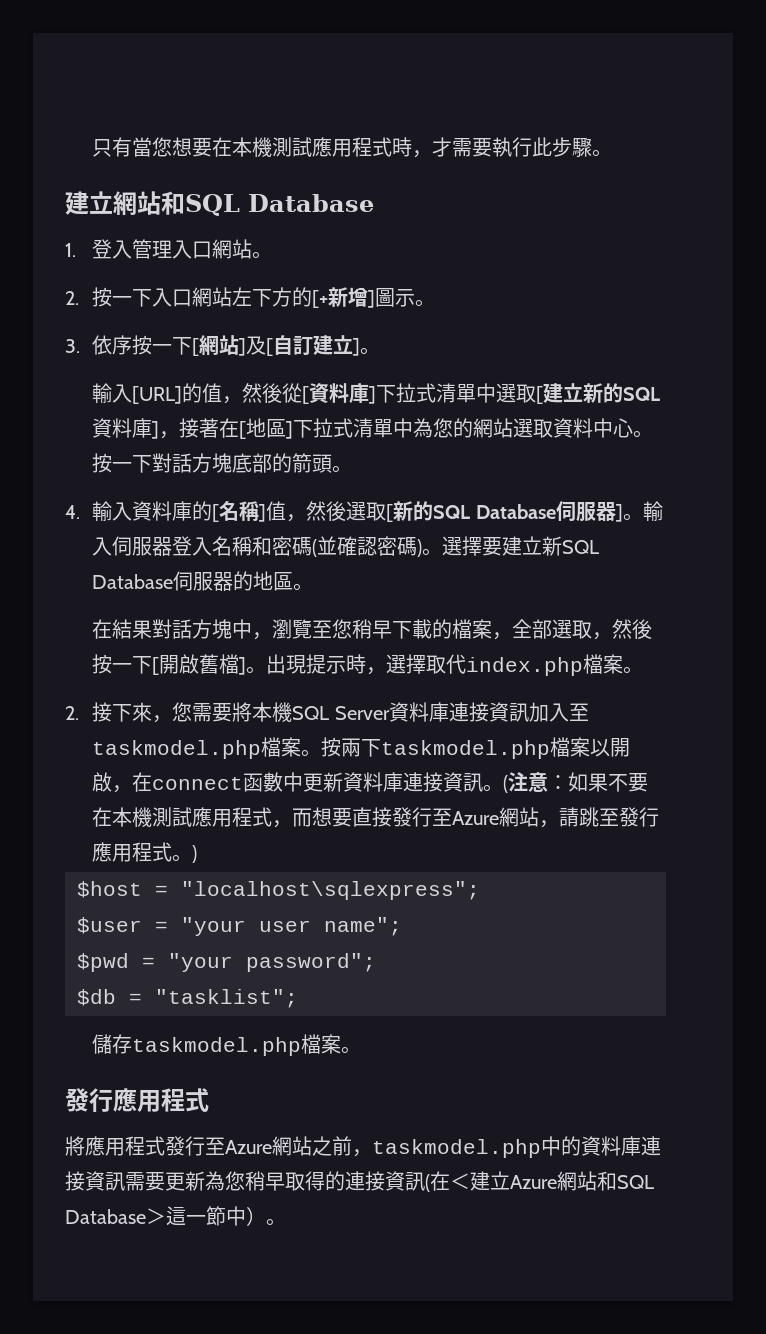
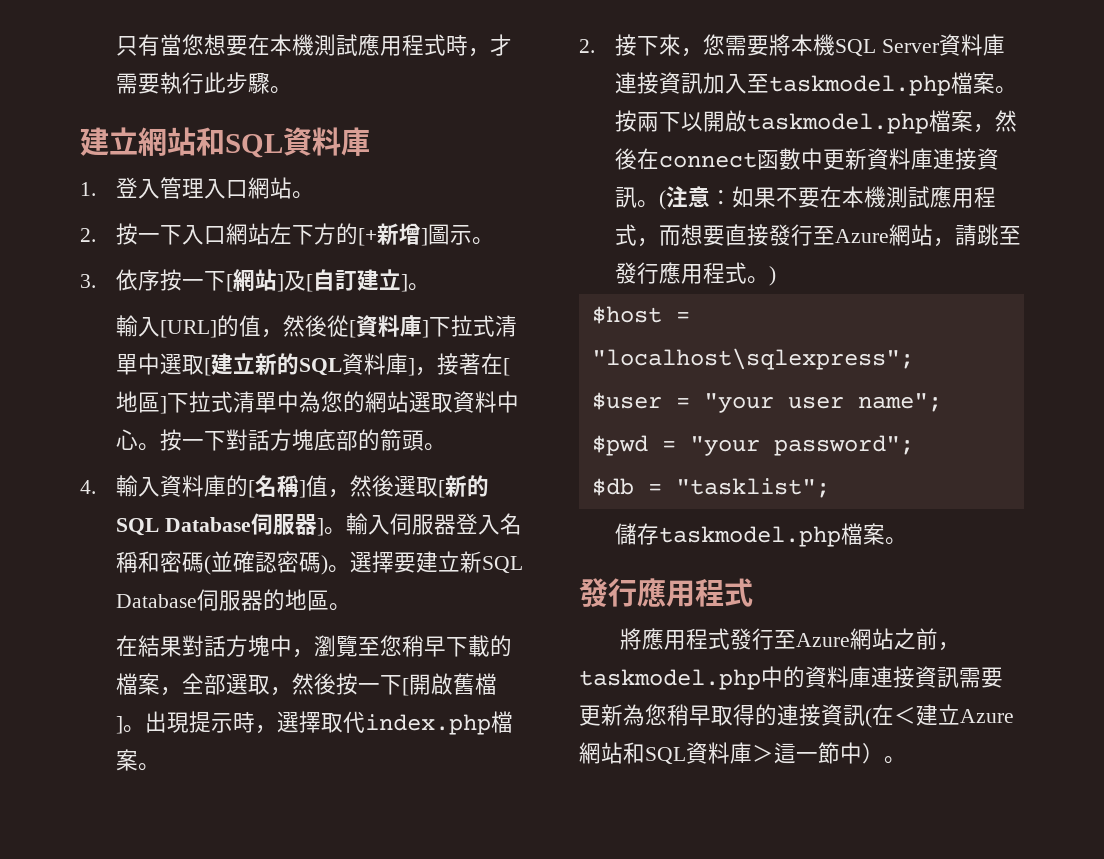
[248,194,374,212] Database -> [283,127,370,156] 資料庫
[381,737,631,759] [92,772,133,793] taskmodel.php檔案以開啟， -> [680,110,1017,134] [614,148,637,170] 以開啟taskmodel.php檔案，然後
[65,1209,146,1224] Database -> [686,742,752,764] 資料庫

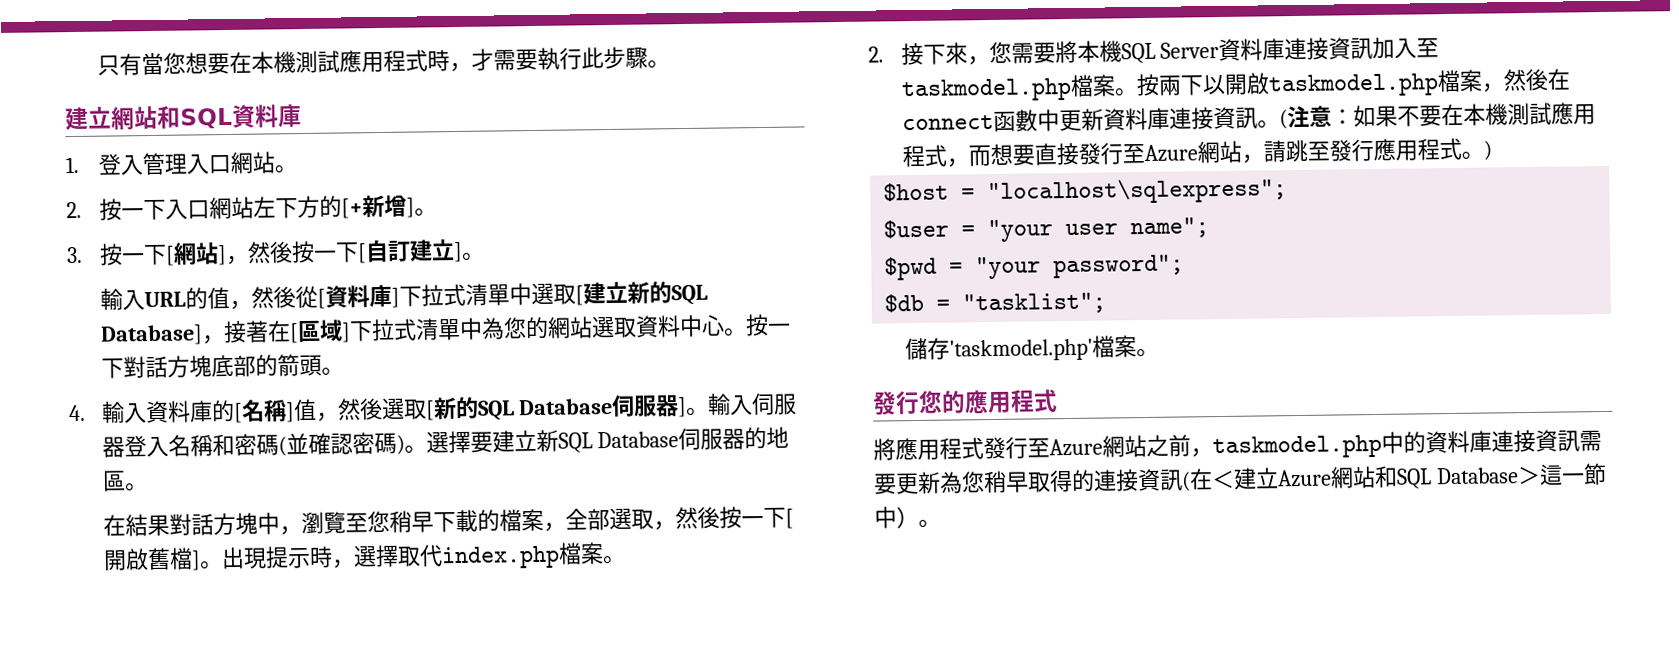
[427,224,472,245] 圖示 -> (415, 207) none
[115,269,160,291] 依序 -> (83, 255) none
[283,270,306,291] 及 -> [225,240,359,266] ，然後按一下
[159,320,217,338] [URL] -> [143,291,186,308] URL
[341,353,415,376] 資料庫] -> [99,324,203,346] Database]
[115,391,160,413] 地區 -> [296,319,343,343] 區域
[658,526,841,547] taskmodel.php -> [948,338,1093,362] 'taskmodel.php'
(637, 592) none -> [918,390,966,414] 您的
[686,742,752,764] 資料庫 -> [1435,467,1519,485] Database

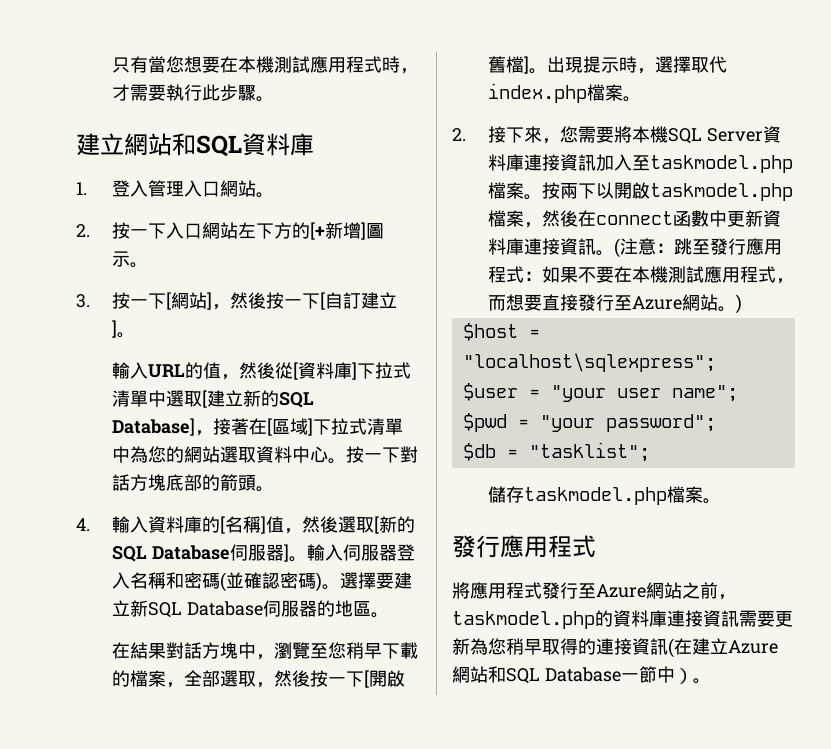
(415, 207) none -> [365,223,384,239] [111,251,130,267] 圖示
(1354, 117) none -> [673,238,782,255] [487,266,542,283] 跳至發行應用程式：
[1240,137,1462,164] ，請跳至發行應用程式 -> (718, 302) none
[948,338,1093,362] 'taskmodel.php' -> [523,487,667,505] taskmodel.php
[918,390,966,414] 您的 -> (500, 546) none
[1381,431,1404,454] 中 -> (595, 620) none
[1211,469,1235,489] ＜ -> (692, 646) none
[1516,463,1563,486] ＞這 -> (621, 674) none

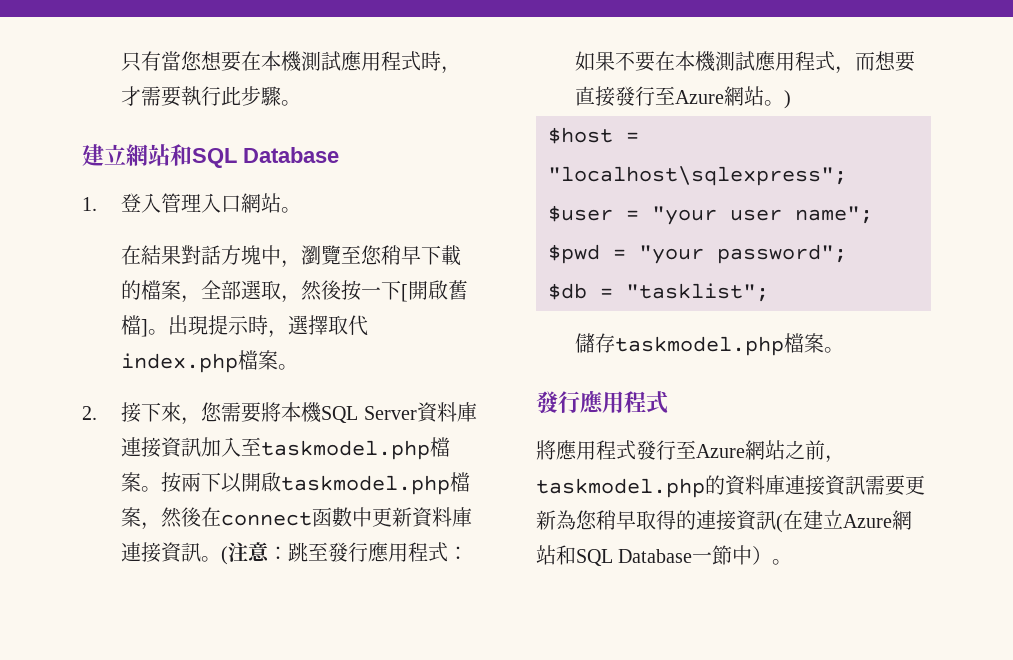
[242,133,314,156] 資料庫 -> [243,147,339,163] Database
[76,222,384,240] [111,251,148,268] [76,292,397,310] [111,320,135,338] [111,362,411,380] [111,390,314,408] [111,418,403,436] [111,446,418,464] [111,474,274,492] [76,516,415,534] [111,544,415,562] [111,572,412,592] [111,600,389,618] // 2.按一下入口網站左下方的[+新增]圖示。 // 3.按一下[網站]，然後按一下[自訂建立]。 // 輸入URL的值，然後從[資料庫]下拉式清單中選取[建立新的SQL Database]，接著在[區域]下拉式清單中為您的網站選取資料中心。按一下對話方塊底部的箭頭。 // 4.輸入資料庫的[名稱]值，然後選取[新的SQL Database伺服器]。輸入伺服器登入名稱和密碼(並確認密碼)。選擇要建立新SQL Database伺服器的地區。 -> (302, 210) none

